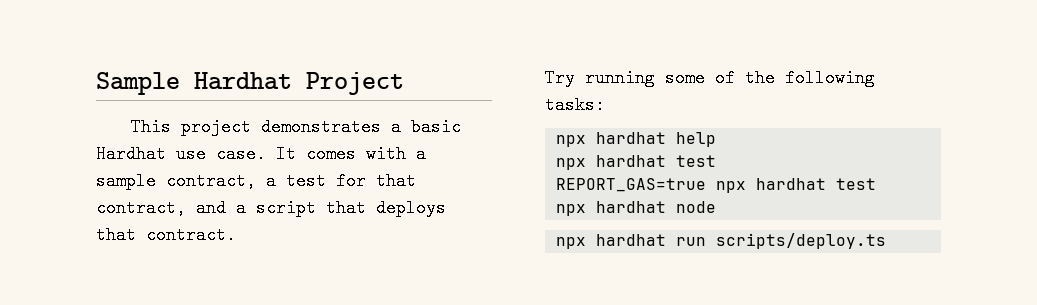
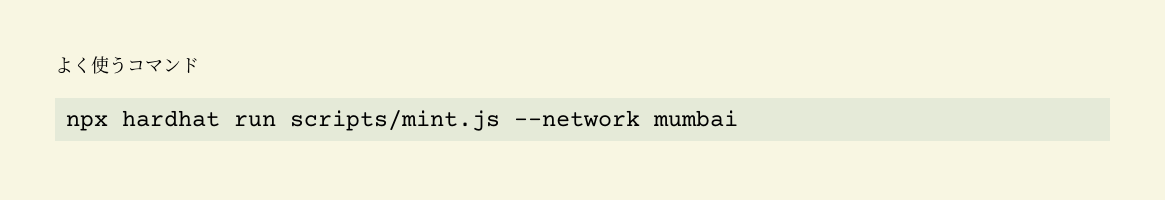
[96,72,404,95] [130,118,461,136] [96,145,426,163] [96,172,416,190] [96,199,446,217] [96,226,236,244] [545,69,875,87] [545,96,605,114] [556,132,717,147] [556,155,717,170] [556,178,877,193] [556,201,717,216] Sample Hardhat Project // This project demonstrates a basic Hardhat use case. It comes with a sample contract, a test for that contract, and a script that deploys that contract. // Try running some of the following tasks: // npx hardhat help // npx hardhat test // REPORT_GAS=true npx hardhat test // npx hardhat node -> [55,56,199,74] よく使うコマンド
[716,233,887,249] scripts/deploy.ts -> [289,110,738,131] scripts/mint.js --network mumbai

